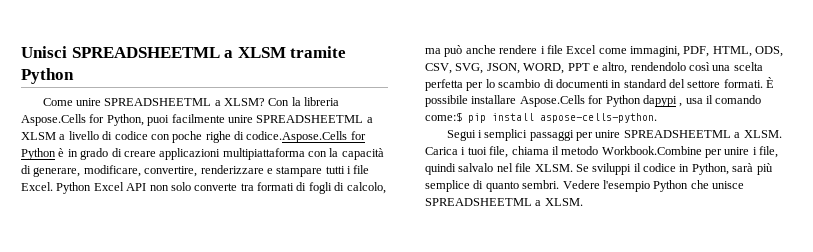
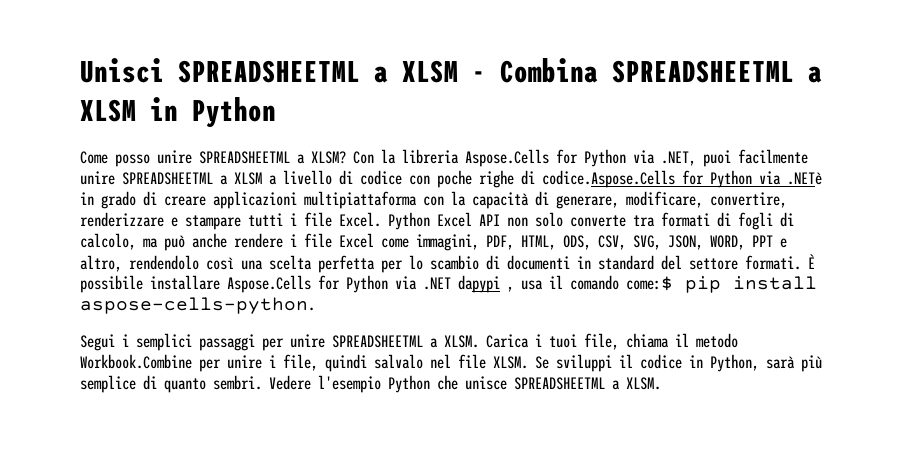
[290,46,347,58] tramite -> [472,58,822,83] [80,97,178,122] - Combina SPREADSHEETML a XLSM in
(73, 102) none -> [115,154,150,167] posso
[106,114,144,126] Python, -> [584,149,696,167] Python via .NET,
[58,148,65,157] è -> [759,171,822,185] via .NETè
(641, 101) none -> [395,276,451,290] via .NET

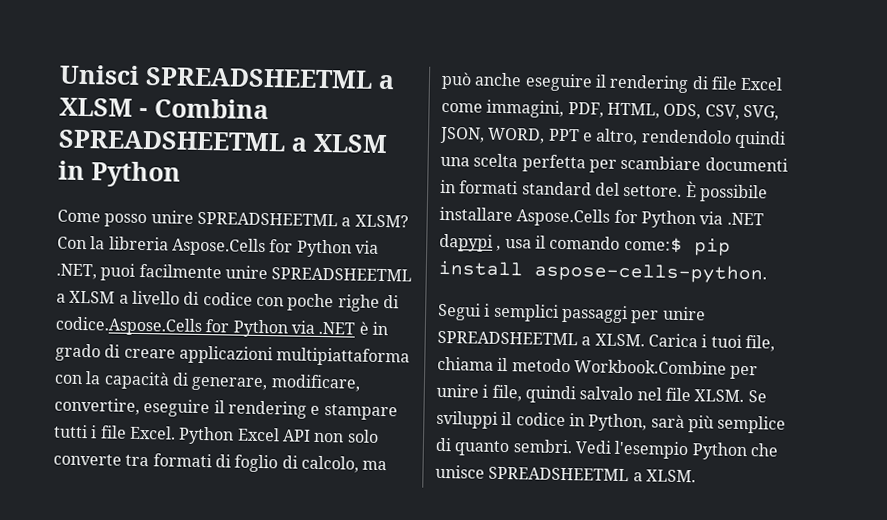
[787,172,822,185] .NETè -> [318,321,369,335] .NET è
[80,212,164,227] renderizzare -> [143,399,307,419] eseguire il rendering
[738,212,773,230] fogli -> [234,454,279,473] foglio
[234,233,297,248] rendere i -> [524,73,709,94] eseguire il rendering di
[206,257,234,270] così -> [733,130,786,149] quindi
[409,255,500,270] lo scambio di -> [620,155,702,171] scambiare
(591, 262) none -> [459,180,519,195] formati
[689,255,801,270] settore formati. -> [623,184,683,197] settore.
[269,375,311,390] Vedere -> [574,440,612,454] Vedi

